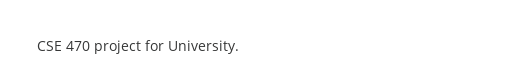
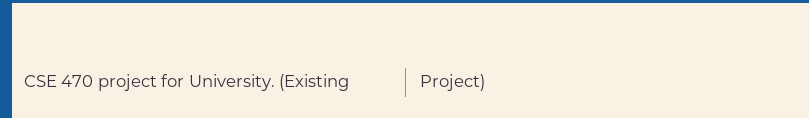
(239, 47) none -> [279,74,485,91] (Existing Project)

